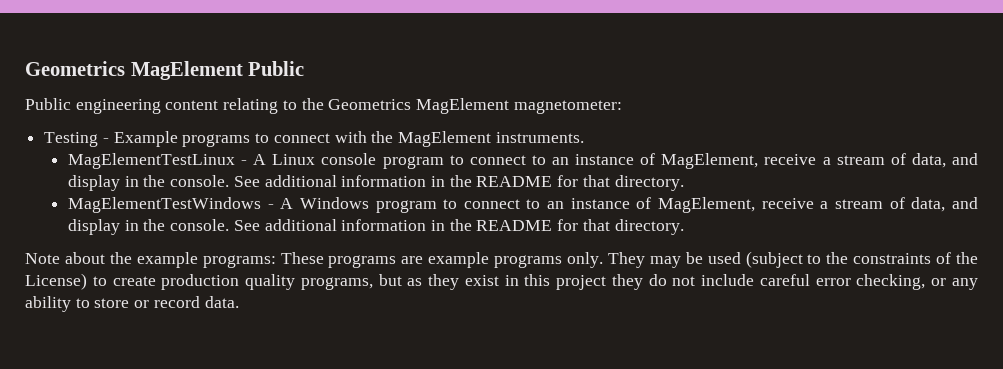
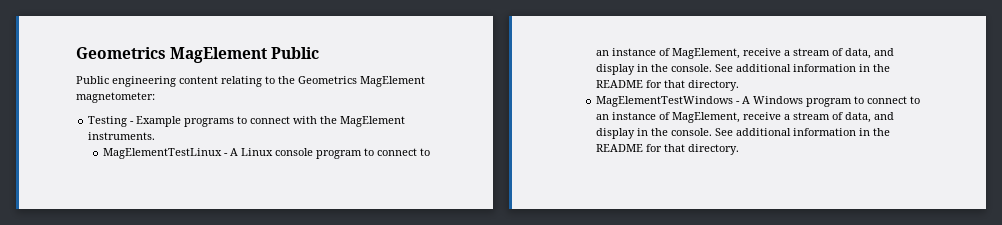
[25,251,978,268] [25,273,979,290] [25,296,239,312] // Note about the example programs: These programs are example programs only. They may be used (subject to the constraints of the License) to create production quality programs, but as they exist in this project they do not include careful error checking, or any ability to store or record data. -> (739, 149) none

